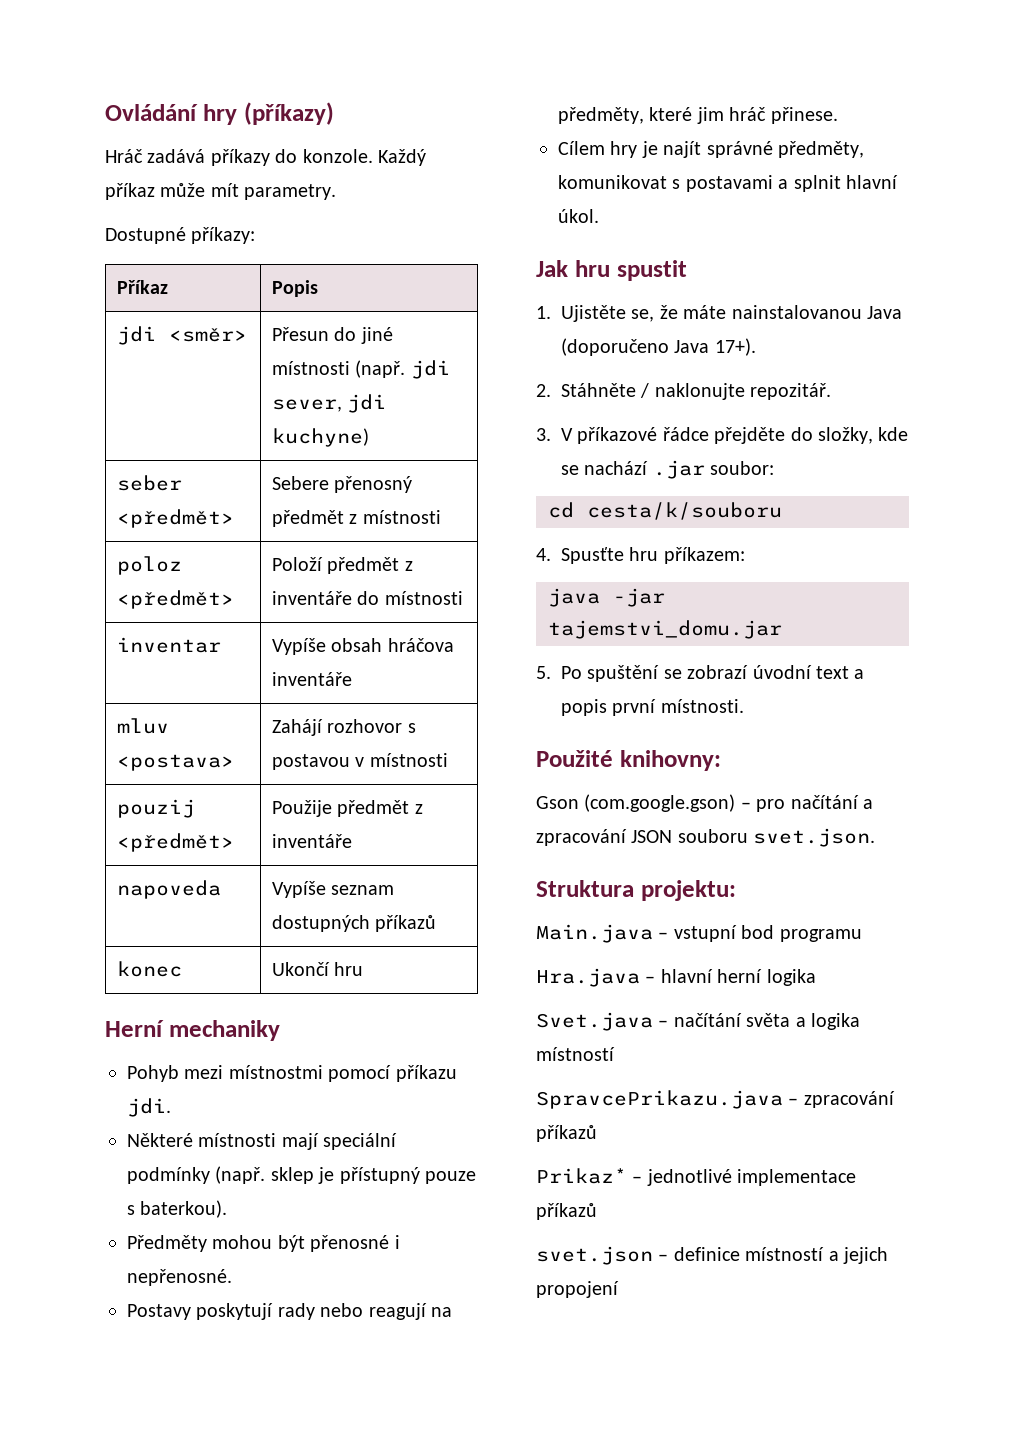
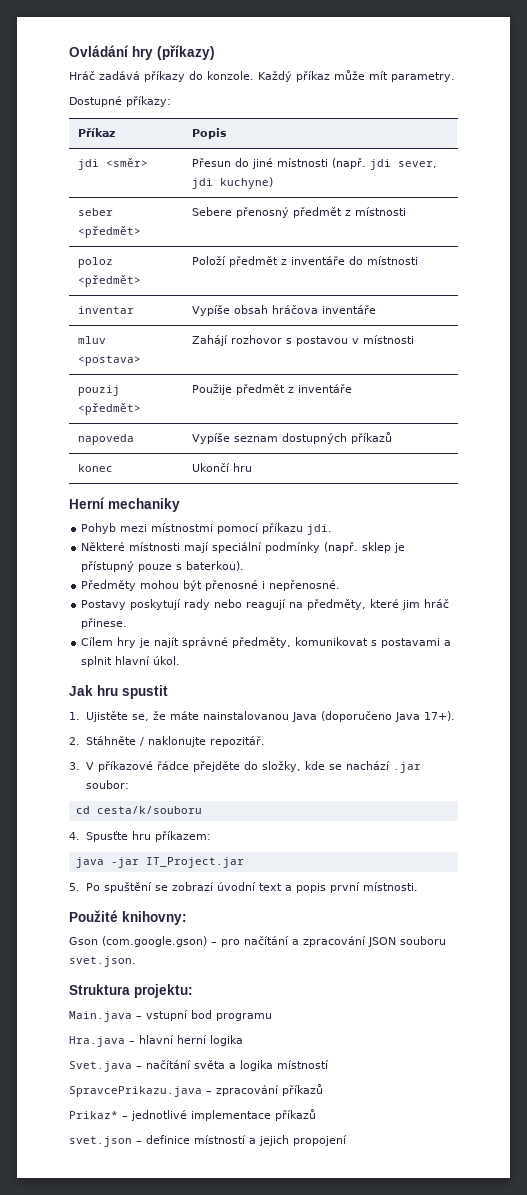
[548,620,782,639] tajemstvi_domu.jar -> [145,857,244,868] IT_Project.jar

